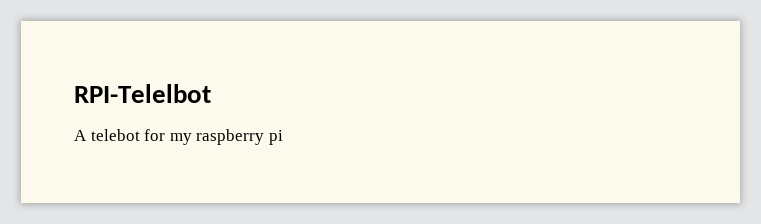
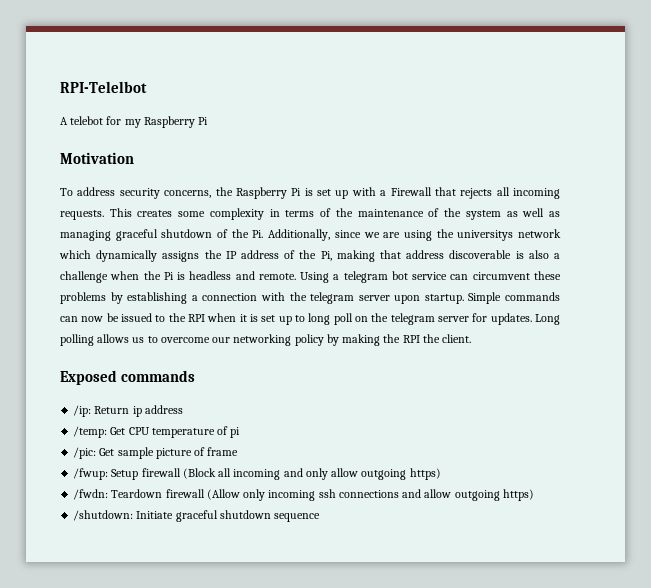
[196,129,283,145] raspberry pi -> [143,116,209,128] [60,152,134,164] [60,187,560,199] [60,208,560,220] [60,229,561,241] [59,250,560,262] [60,271,561,283] [60,292,560,304] [60,313,560,325] [60,334,472,346] [60,370,196,385] [73,405,183,417] [73,426,241,438] [73,447,239,459] [73,468,441,480] [73,489,534,501] [73,510,321,522] Raspberry Pi // Motivation // To address security concerns, the Raspberry Pi is set up with a Firewall that rejects all incoming requests. This creates some complexity in terms of the maintenance of the system as well as managing graceful shutdown of the Pi. Additionally, since we are using the universitys network which dynamically assigns the IP address of the Pi, making that address discoverable is also a challenge when the Pi is headless and remote. Using a telegram bot service can circumvent these problems by establishing a connection with the telegram server upon startup. Simple commands can now be issued to the RPI when it is set up to long poll on the telegram server for updates. Long polling allows us to overcome our networking policy by making the RPI the client. // Exposed commands // /ip: Return ip address // /temp: Get CPU temperature of pi // /pic: Get sample picture of frame // /fwup: Setup firewall (Block all incoming and only allow outgoing https) // /fwdn: Teardown firewall (Allow only incoming ssh connections and allow outgoing https) // /shutdown: Initiate graceful shutdown sequence

